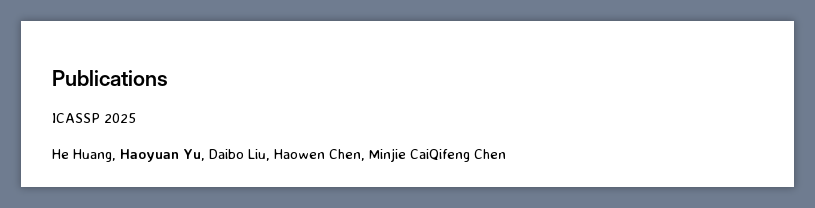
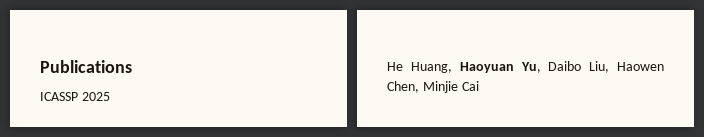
[410,149,506,162] CaiQifeng Chen -> [461,81,479,91] Cai

